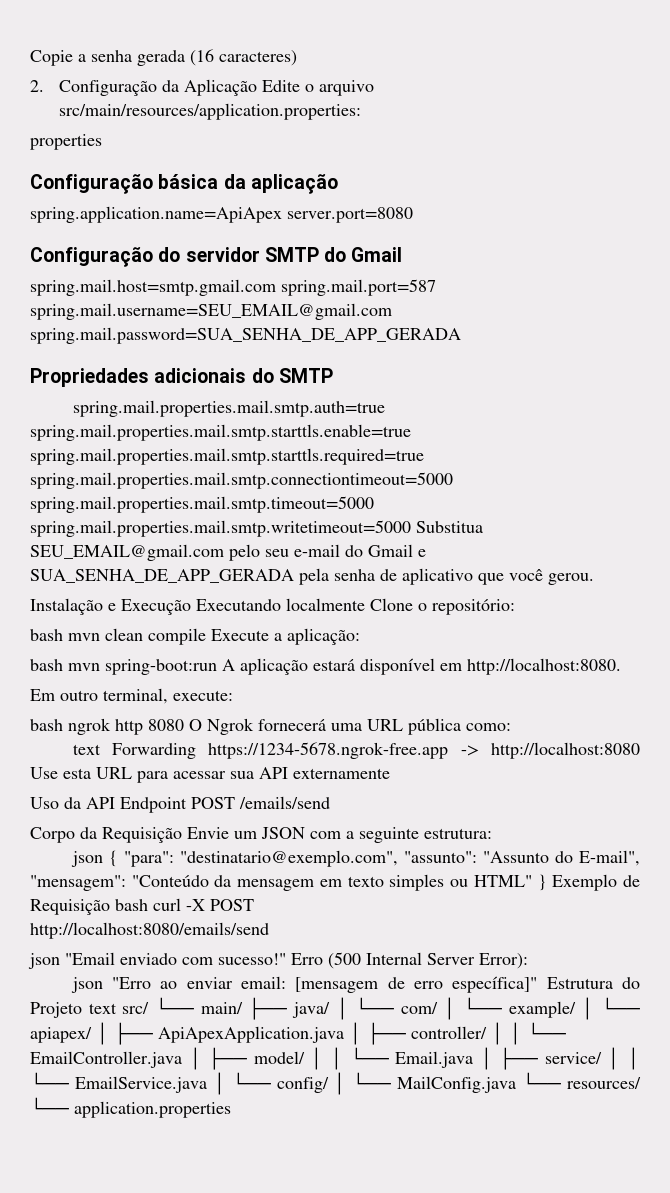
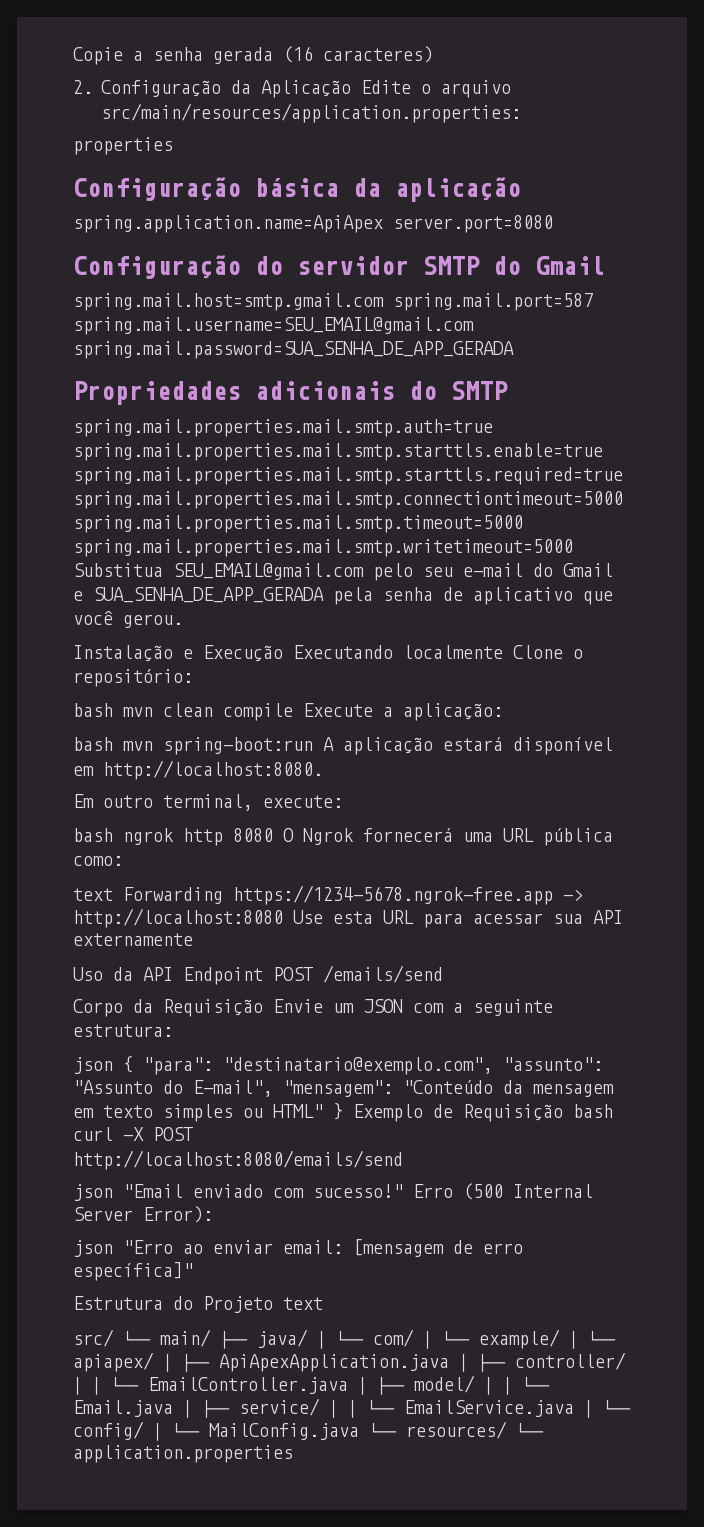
(538, 984) none -> (193, 1271) //
(117, 1008) none -> (323, 1303) //

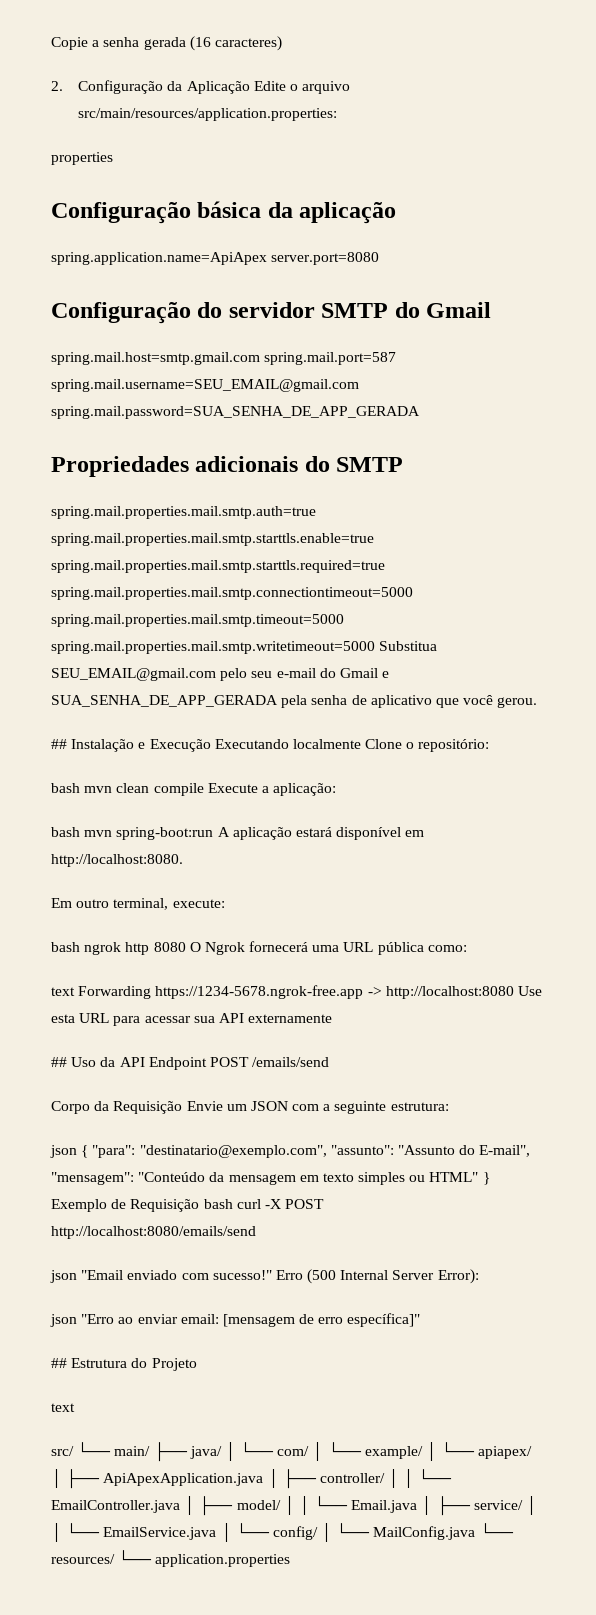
(183, 621) none -> [51,739,67,749] ##
(193, 939) none -> [51,1057,67,1067] ##
(193, 1271) none -> [51,1358,67,1368] ##
(273, 1304) none -> (197, 1364) //

